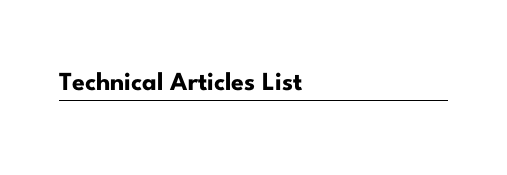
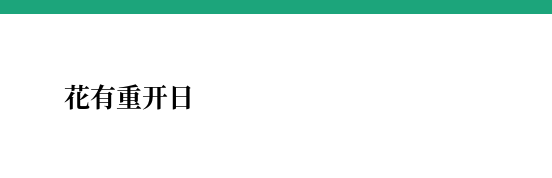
[59,72,304,91] Technical Articles List -> [64,84,194,110] 花有重开日

